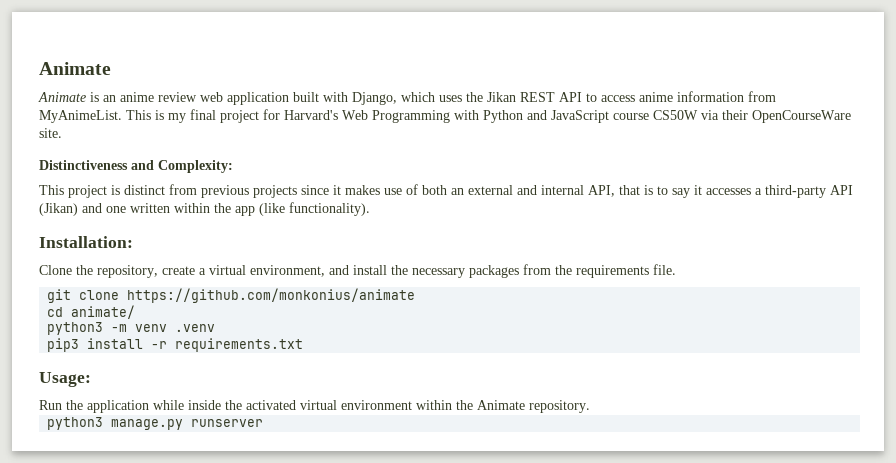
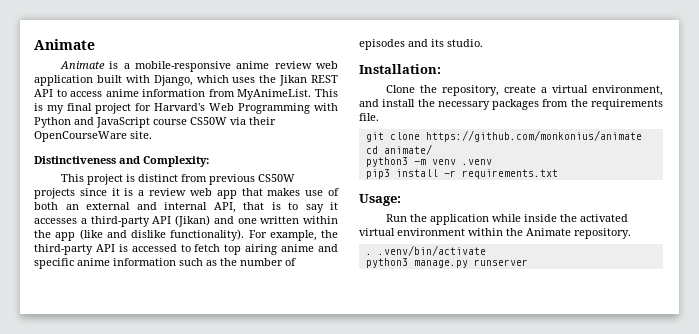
[103,95,116,102] an -> [123,61,232,72] a mobile-responsive
(249, 191) none -> [258,174,296,182] CS50W
(341, 190) none -> [124,188,263,199] is a review web app that
(285, 209) none -> [106,230,166,238] and dislike
(370, 209) none -> [248,230,338,241] [34,244,338,255] [34,258,296,269] [359,39,483,50] For example, the third-party API is accessed to fetch top airing anime and specific anime information such as the number of episodes and its studio.
(590, 406) none -> [365,245,486,256] // . .venv/bin/activate

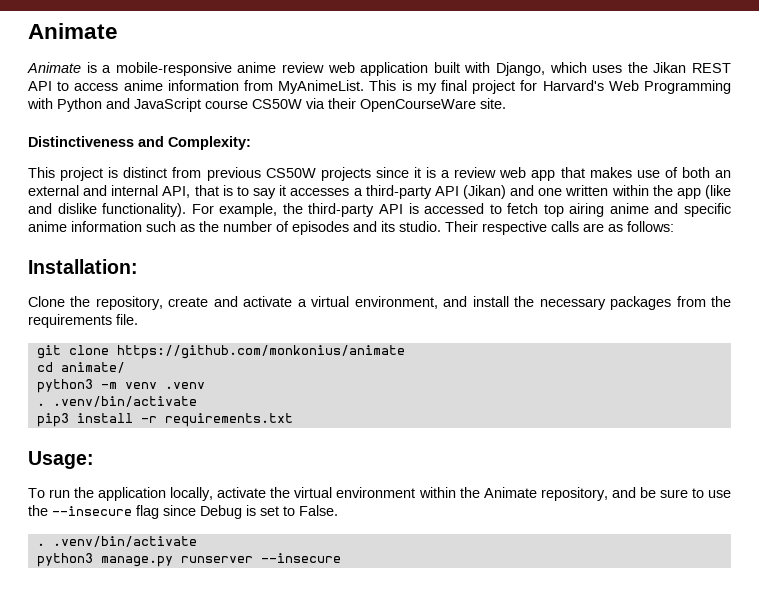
(483, 43) none -> [445,221,674,235] Their respective calls are as follows:
(537, 89) none -> [213,296,293,307] and activate
(492, 162) none -> [36,396,197,407] // . .venv/bin/activate
[386,214,629,225] Run the application while inside the activated -> [28,487,291,501] To run the application locally, activate the
[574,228,631,239] repository. -> [540,487,731,501] [28,505,338,519] repository, and be sure to use the --insecure flag since Debug is set to False.
(528, 262) none -> [260,553,341,563] --insecure

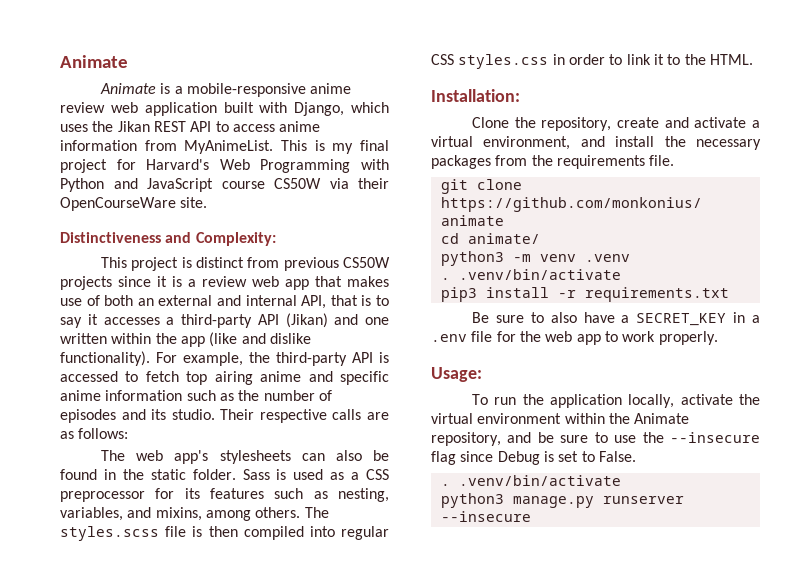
(674, 226) none -> [101,450,389,464] [60,469,389,480] [60,488,389,502] [60,507,329,521] [60,526,389,541] [431,54,753,69] // The web app's stylesheets can also be found in the static folder. Sass is used as a CSS preprocessor for its features such as nesting, variables, and mixins, among others. The styles.scss file is then compiled into regular CSS styles.css in order to link it to the HTML.
(293, 420) none -> [472,312,760,326] [431,331,718,345] // Be sure to also have a SECRET_KEY in a .env file for the web app to work properly.

